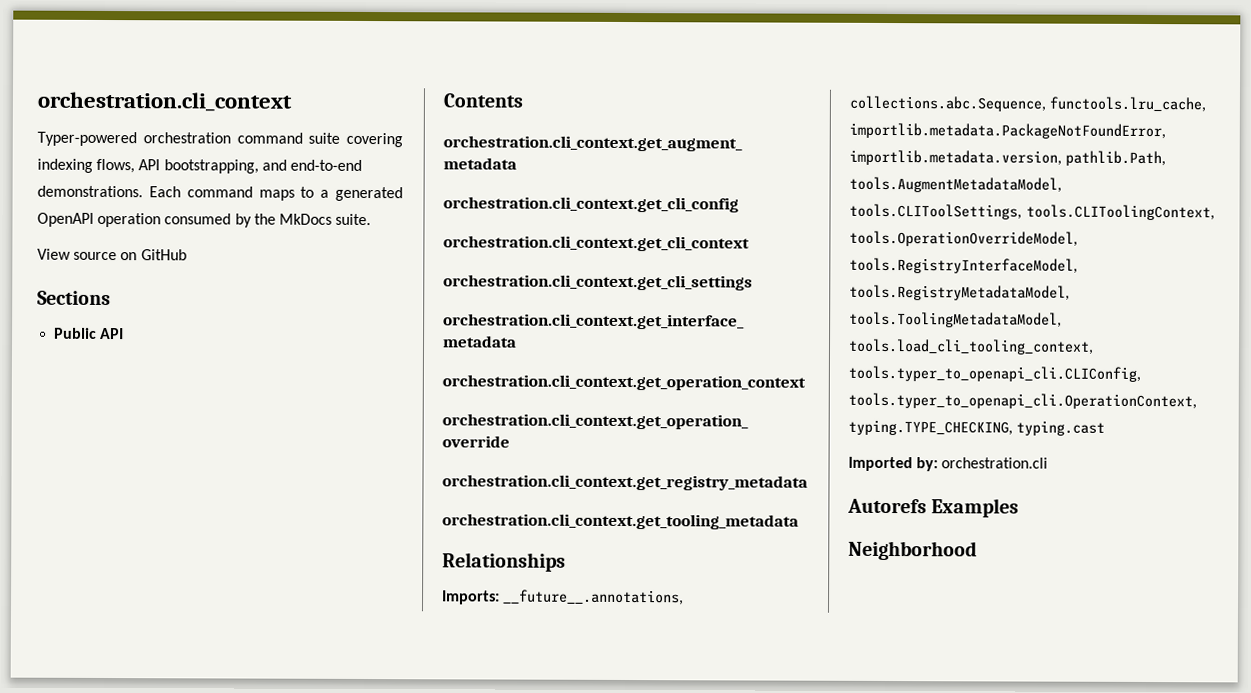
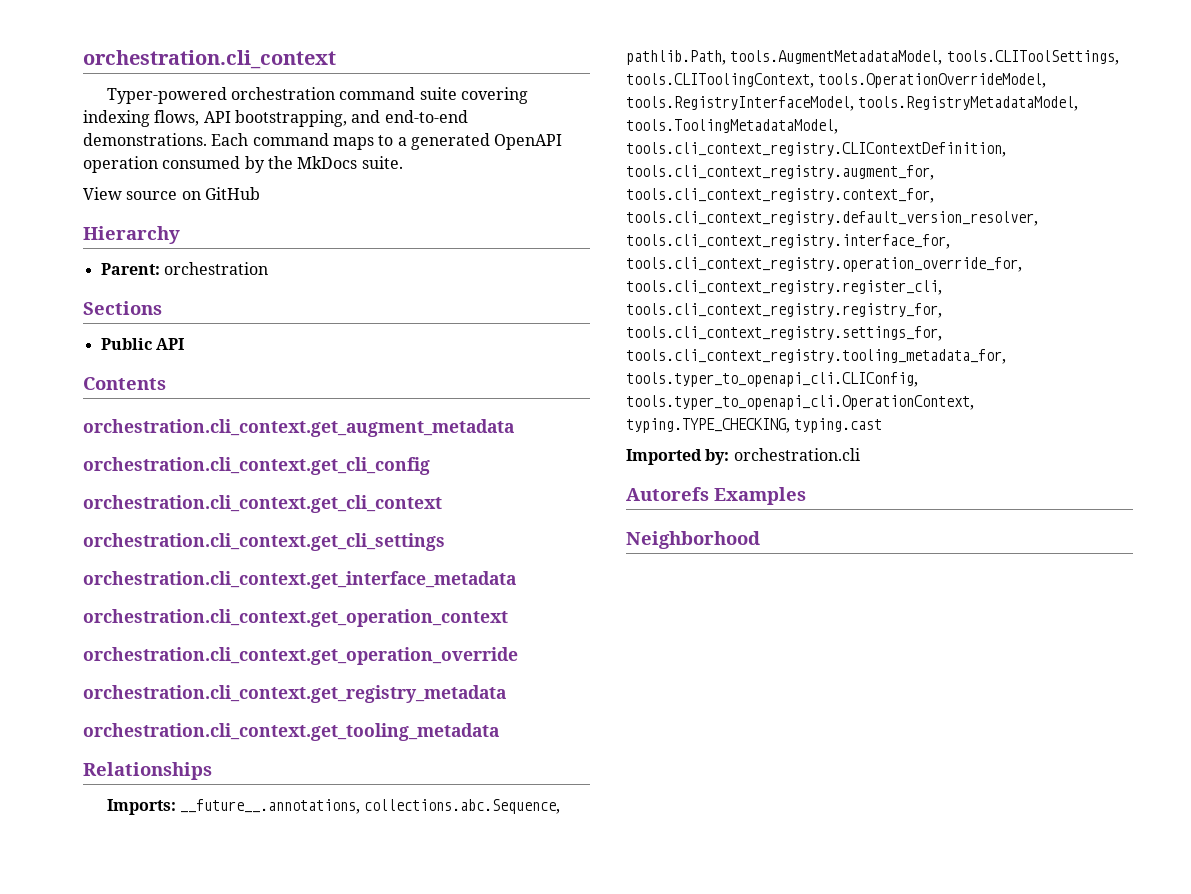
(187, 255) none -> [83,226,180,244] [100,262,268,275] // Hierarchy // Parent: orchestration
[1049,96,1207,113] [849,122,1166,140] [849,149,1062,166] functools.lru_cache, importlib.metadata.PackageNotFoundError, importlib.metadata.version, -> (561, 806) none
[848,338,1094,355] tools.load_cli_tooling_context, -> [626,142,1006,157] [626,165,934,180] [626,188,934,203] [626,211,1038,226] [626,234,950,249] [626,257,1022,272] [626,280,942,295] [626,303,942,318] [626,326,942,341] [626,349,1006,364] tools.cli_context_registry.CLIContextDefinition, tools.cli_context_registry.augment_for, tools.cli_context_registry.context_for, tools.cli_context_registry.default_version_resolver, tools.cli_context_registry.interface_for, tools.cli_context_registry.operation_override_for, tools.cli_context_registry.register_cli, tools.cli_context_registry.registry_for, tools.cli_context_registry.settings_for, tools.cli_context_registry.tooling_metadata_for,

